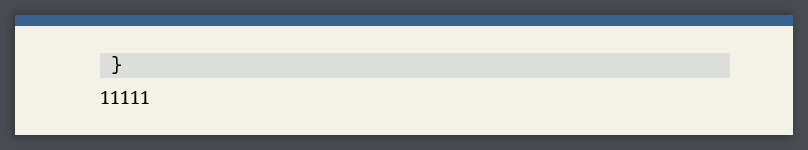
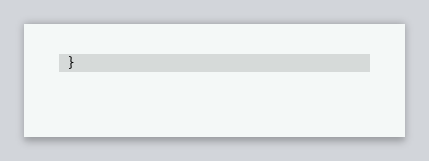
[100,91,150,104] // 11111 -> (76, 62) none

